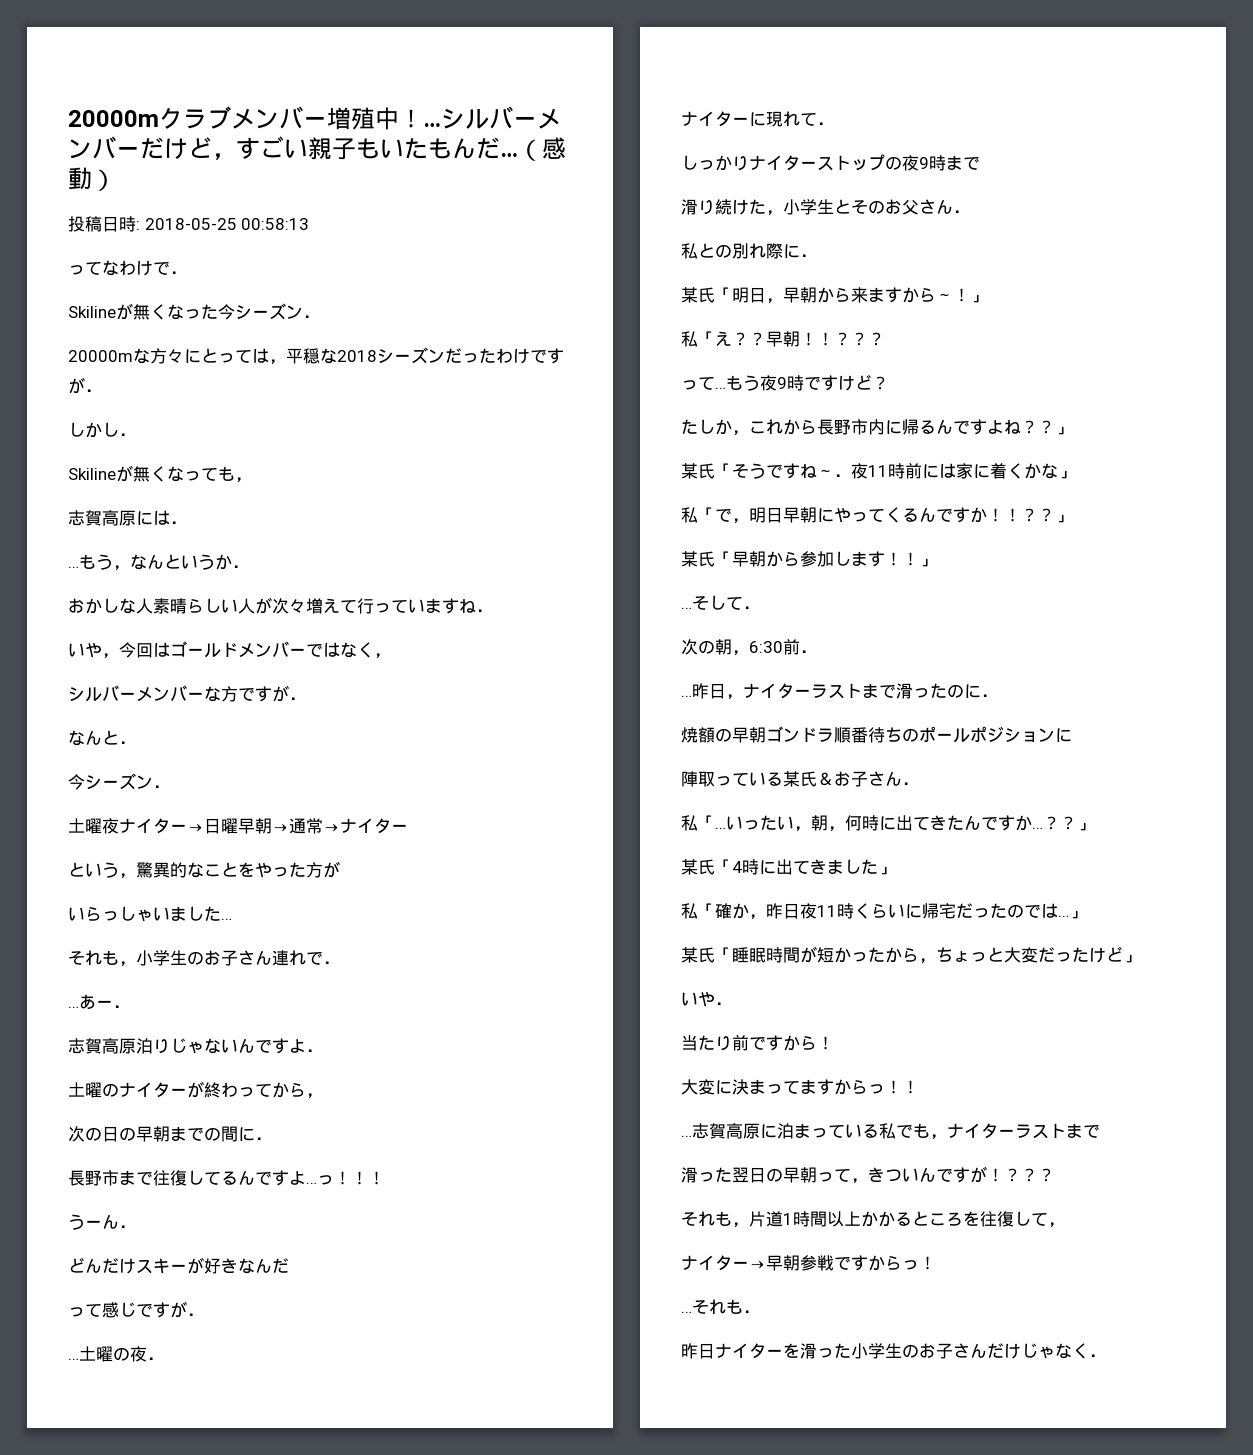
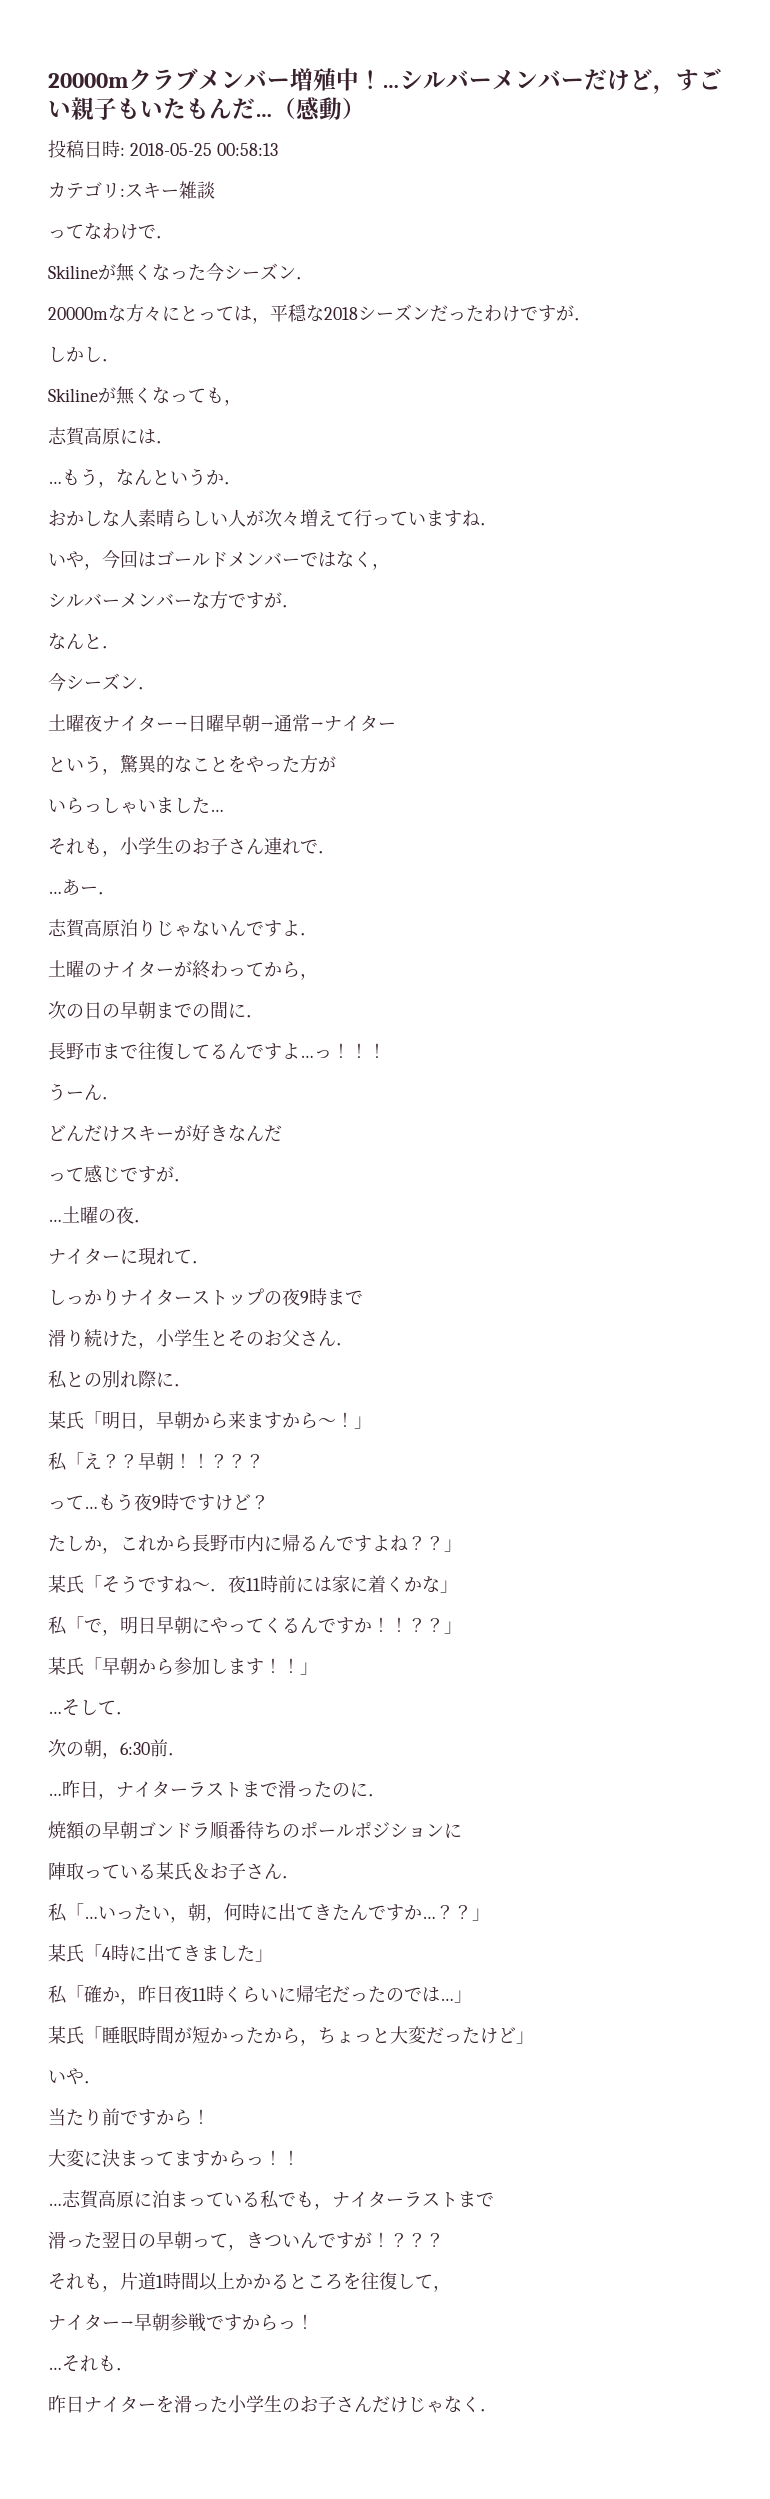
(310, 224) none -> [48,181,215,199] // カテゴリ:スキー雑談

